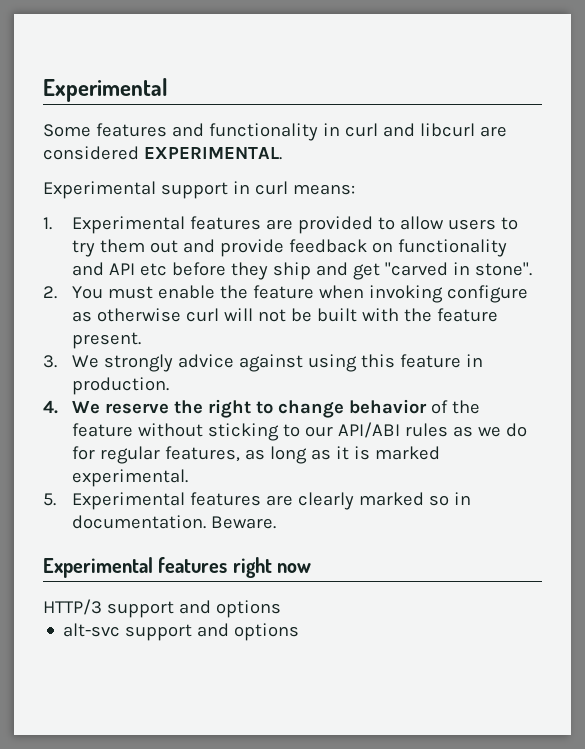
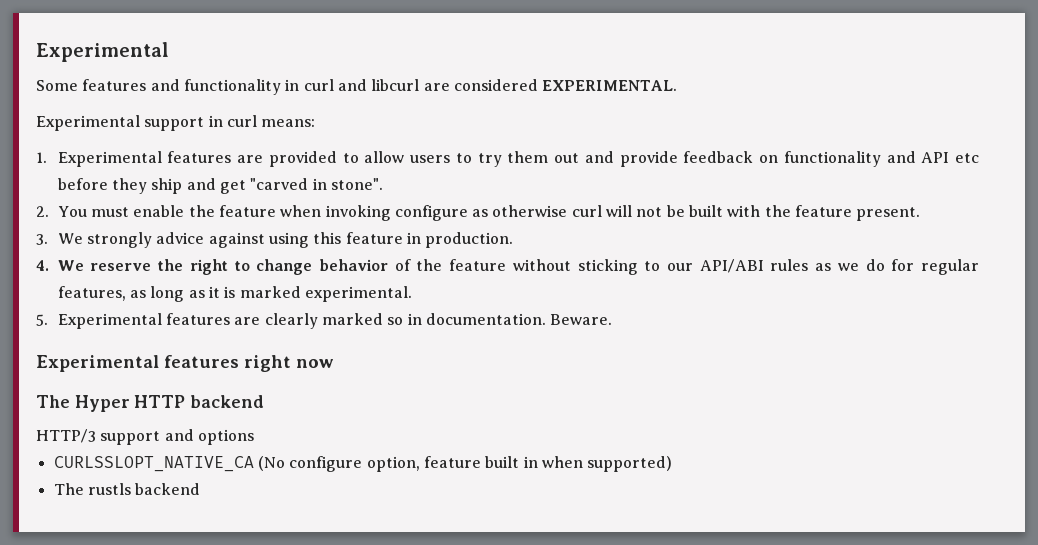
(312, 568) none -> [36,395,265,412] // The Hyper HTTP backend
[63,623,300,641] alt-svc support and options -> [53,456,673,472] [53,483,201,495] CURLSSLOPT_NATIVE_CA (No configure option, feature built in when supported) // The rustls backend

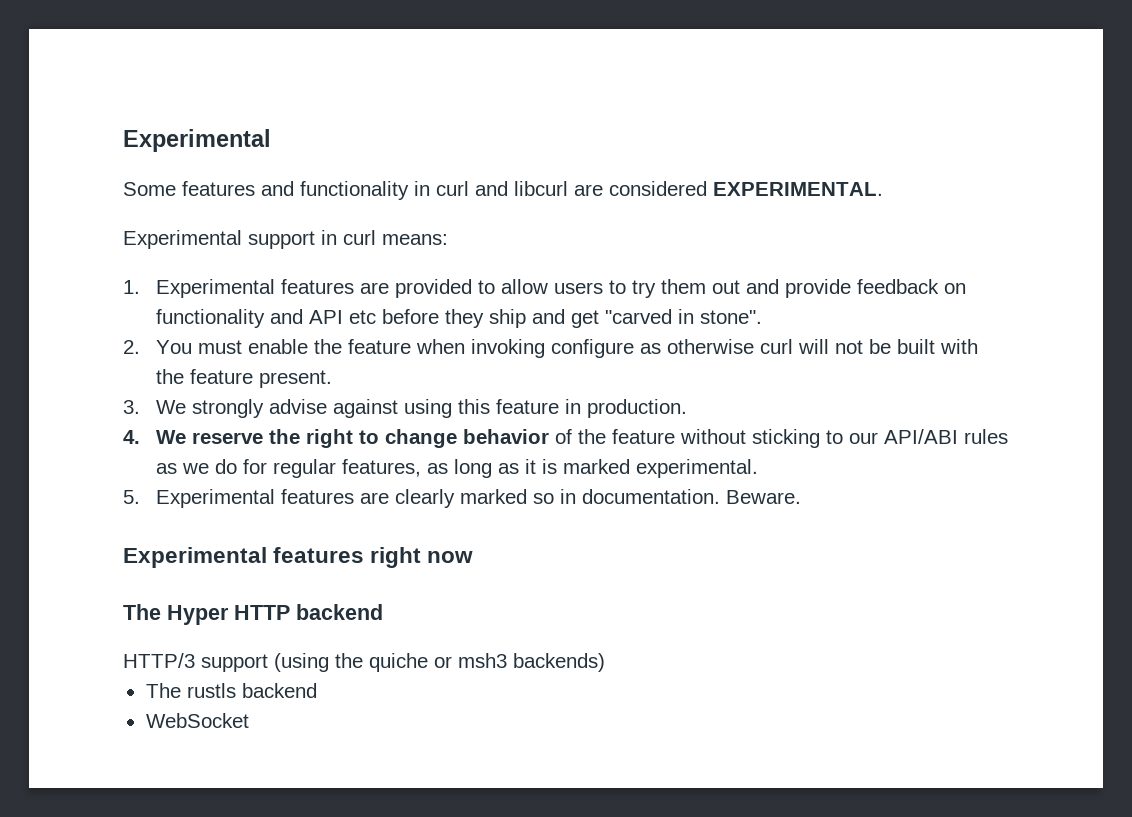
[156,232,205,244] advice -> [268,399,327,414] advise
[164,429,254,445] [53,456,673,472] and options // CURLSSLOPT_NATIVE_CA (No configure option, feature built in when supported) -> [274,653,605,672] (using the quiche or msh3 backends)
(201, 489) none -> [145,713,249,728] // WebSocket

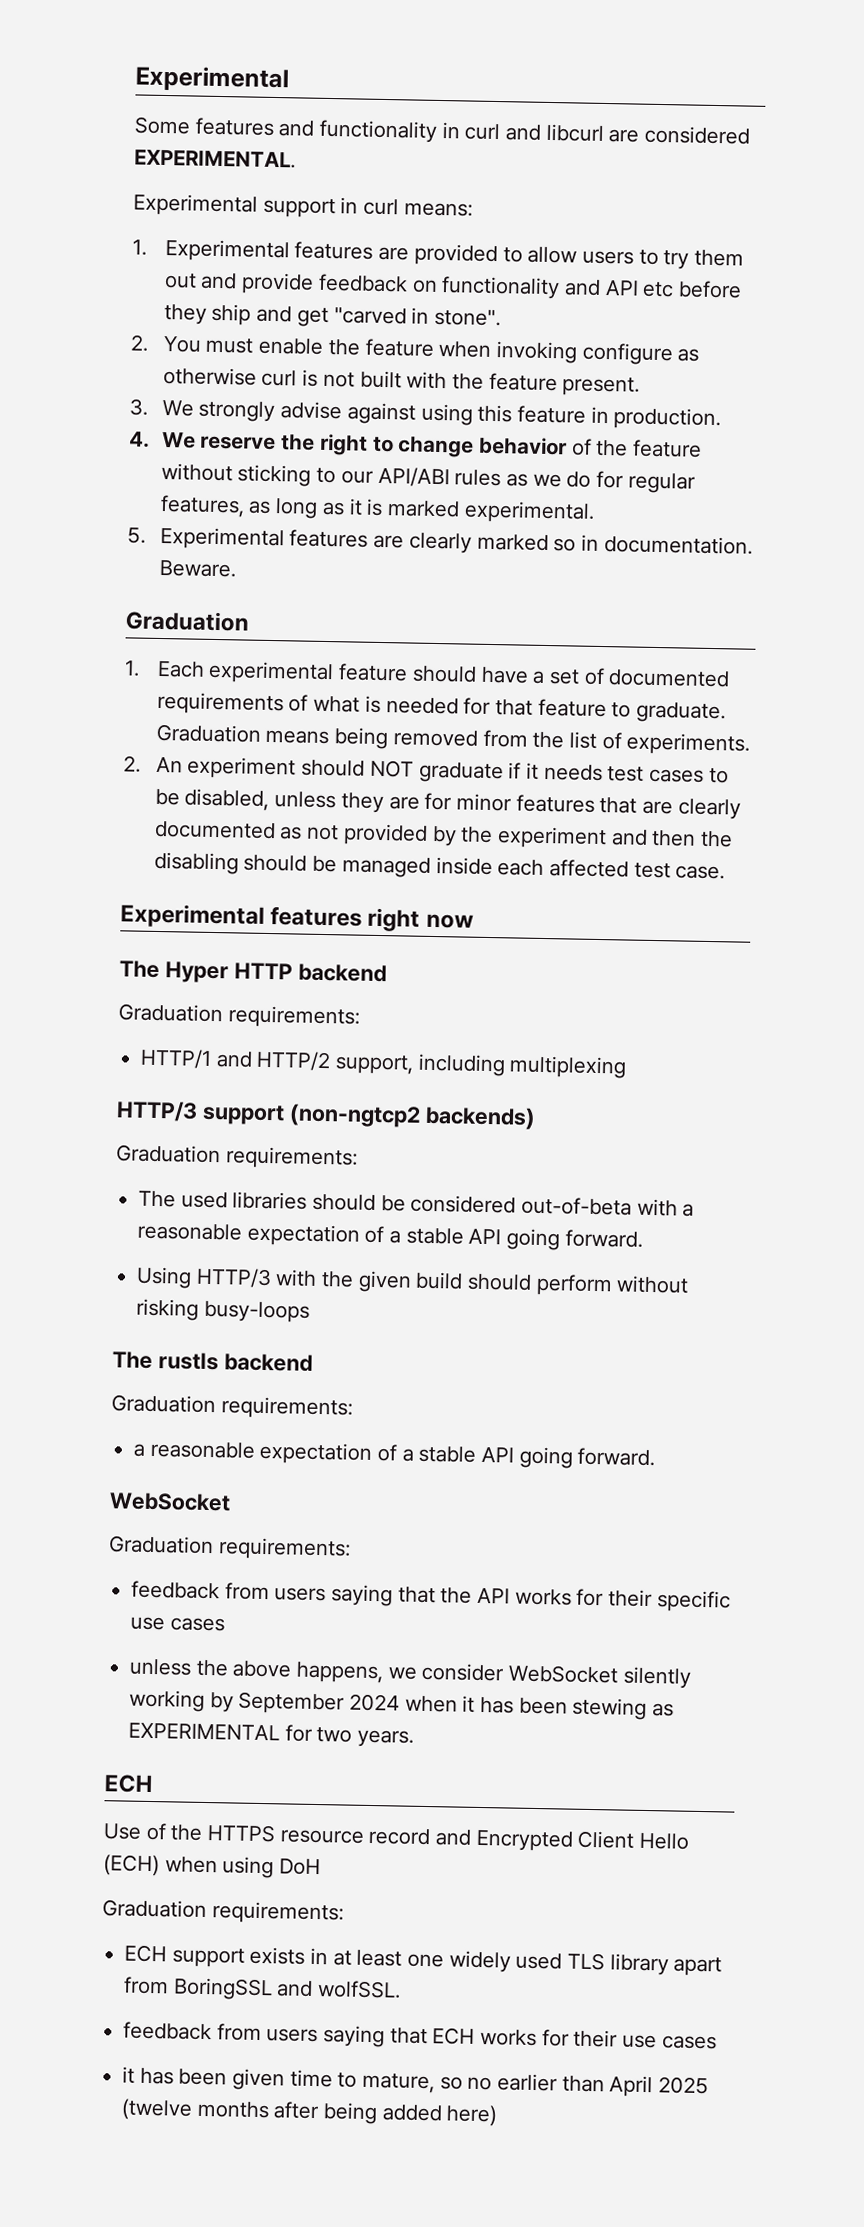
[797,339,891,354] will not be -> [302,369,355,388] is not
(801, 497) none -> [125,610,250,632] [124,660,731,688] [156,691,726,724] [155,723,751,756] [123,755,729,784] [154,788,741,820] [153,820,733,850] [153,851,726,880] // Graduation // 1. Each experimental feature should have a set of documented requirements of what is needed for that feature to graduate. Graduation means being removed from the list of experiments. // 2. An experiment should NOT graduate if it needs test cases to be disabled, unless they are for minor features that are clearly documented as not provided by the experiment and then the disabling should be managed inside each affected test case.
[123,653,605,672] [145,683,317,698] [145,713,249,728] HTTP/3 support (using the quiche or msh3 backends) // The rustls backend // WebSocket -> [118,1003,360,1029] [140,1048,628,1079] [116,1100,536,1130] [116,1144,358,1170] [138,1190,695,1217] [137,1222,643,1251] [136,1266,690,1297] [136,1298,310,1323] [112,1351,313,1372] [111,1394,353,1420] [133,1440,656,1469] [109,1492,231,1512] [108,1535,351,1561] [131,1580,731,1613] [130,1616,225,1632] [129,1658,691,1689] [129,1689,675,1721] [128,1722,415,1748] [104,1774,153,1794] [103,1822,690,1852] [103,1854,322,1879] [102,1899,344,1925] [124,1944,723,1977] [123,1976,402,2001] [123,2021,717,2050] [122,2066,710,2098] [121,2098,499,2127] Graduation requirements: // HTTP/1 and HTTP/2 support, including multiplexing // HTTP/3 support (non-ngtcp2 backends) // Graduation requirements: // The used libraries should be considered out-of-beta with a reasonable expectation of a stable API going forward. // Using HTTP/3 with the given build should perform without risking busy-loops // The rustls backend // Graduation requirements: // a reasonable expectation of a stable API going forward. // WebSocket // Graduation requirements: // feedback from users saying that the API works for their specific use cases // unless the above happens, we consider WebSocket silently working by September 2024 when it has been stewing as EXPERIMENTAL for two years. // ECH // Use of the HTTPS resource record and Encrypted Client Hello (ECH) when using DoH // Graduation requirements: // ECH support exists in at least one widely used TLS library apart from BoringSSL and wolfSSL. // feedback from users saying that ECH works for their use cases // it has been given time to mature, so no earlier than April 2025 (twelve months after being added here)

